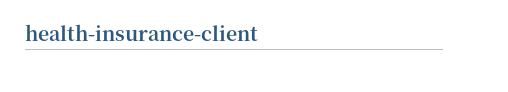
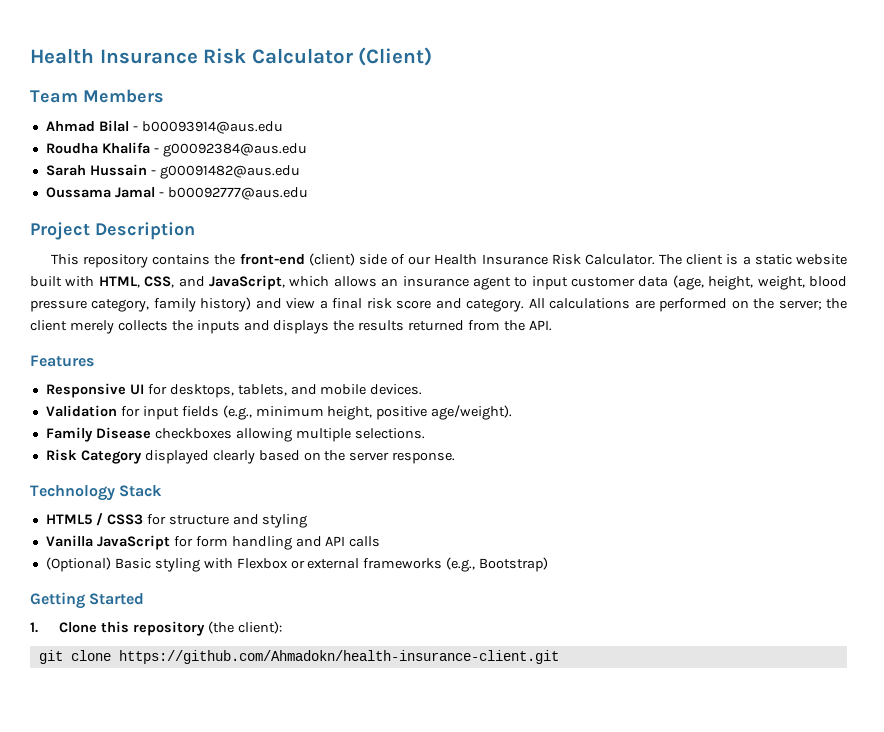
[25,24,258,41] health-insurance-client -> [30,47,433,66] [30,89,164,103] [45,120,283,134] [45,142,307,157] [45,164,300,179] [45,187,308,200] [30,222,195,240] [50,253,848,268] [30,275,848,290] [30,297,848,312] [30,320,552,334] [30,355,94,367] [45,383,423,398] [45,405,513,420] [45,427,425,442] [45,449,456,464] [30,485,163,501] [45,513,308,528] [45,535,381,550] [45,557,549,572] [30,592,145,609] [30,621,282,636] [38,650,559,664] Health Insurance Risk Calculator (Client) // Team Members // Ahmad Bilal - b00093914@aus.edu // Roudha Khalifa - g00092384@aus.edu // Sarah Hussain - g00091482@aus.edu // Oussama Jamal - b00092777@aus.edu // Project Description // This repository contains the front-end (client) side of our Health Insurance Risk Calculator. The client is a static website built with HTML, CSS, and JavaScript, which allows an insurance agent to input customer data (age, height, weight, blood pressure category, family history) and view a final risk score and category. All calculations are performed on the server; the client merely collects the inputs and displays the results returned from the API. // Features // Responsive UI for desktops, tablets, and mobile devices. // Validation for input fields (e.g., minimum height, positive age/weight). // Family Disease checkboxes allowing multiple selections. // Risk Category displayed clearly based on the server response. // Technology Stack // HTML5 / CSS3 for structure and styling // Vanilla JavaScript for form handling and API calls // (Optional) Basic styling with Flexbox or external frameworks (e.g., Bootstrap) // Getting Started // 1. Clone this repository (the client): // git clone https://github.com/Ahmadokn/health-insurance-client.git

